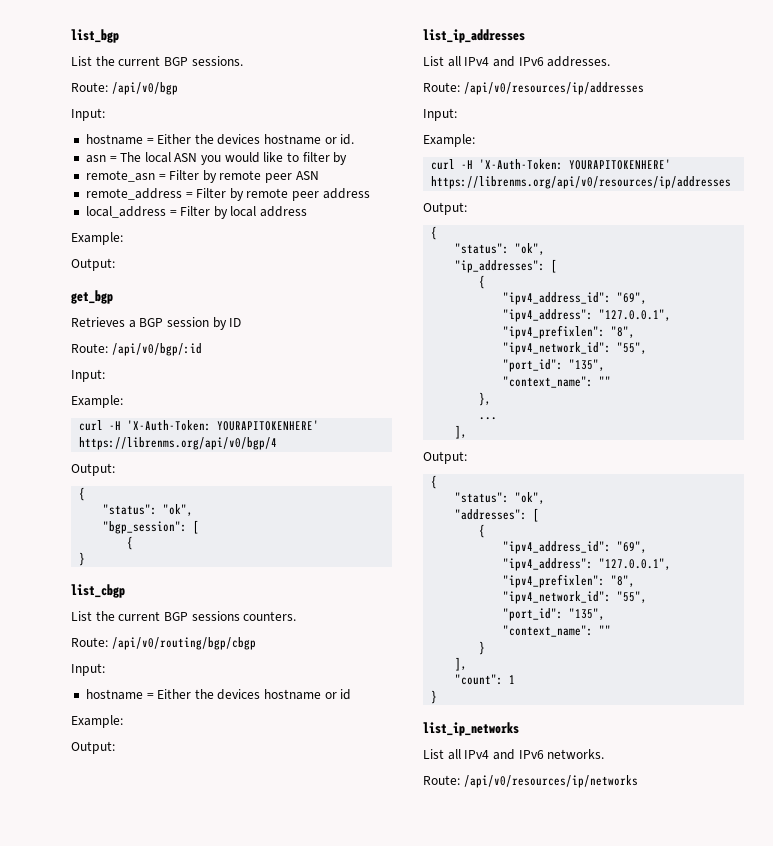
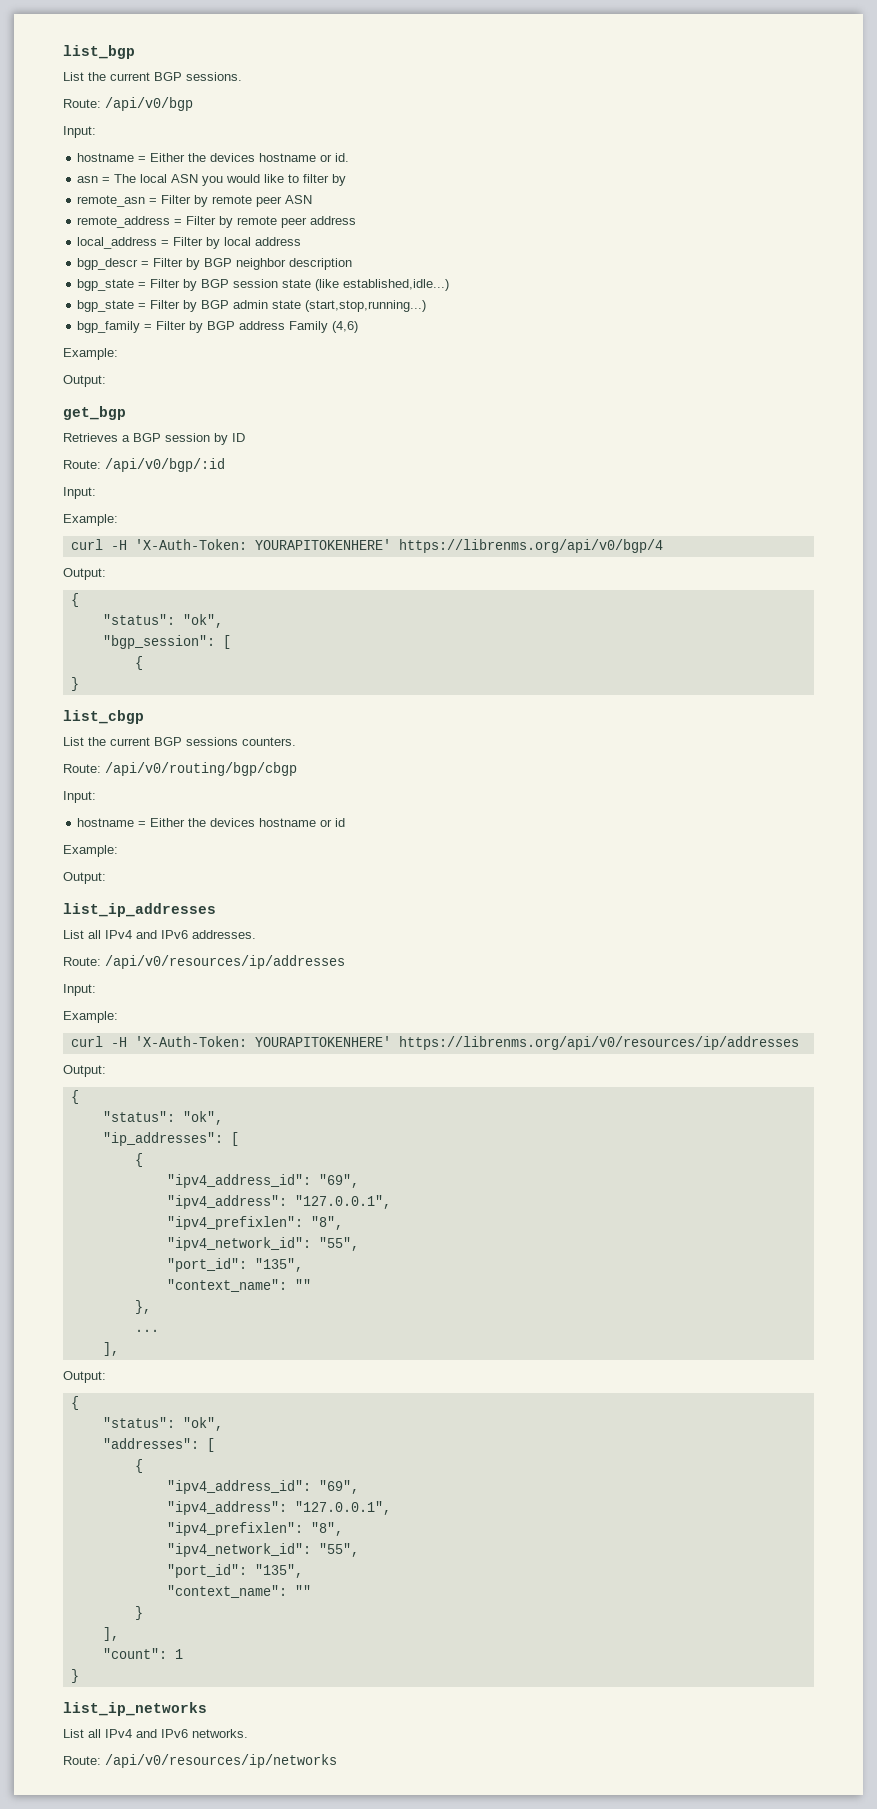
(308, 211) none -> [77,258,353,270] [77,279,450,291] [77,300,427,312] [77,321,359,333] // bgp_descr = Filter by BGP neighbor description // bgp_state = Filter by BGP session state (like established,idle...) // bgp_state = Filter by BGP admin state (start,stop,running...) // bgp_family = Filter by BGP address Family (4,6)

